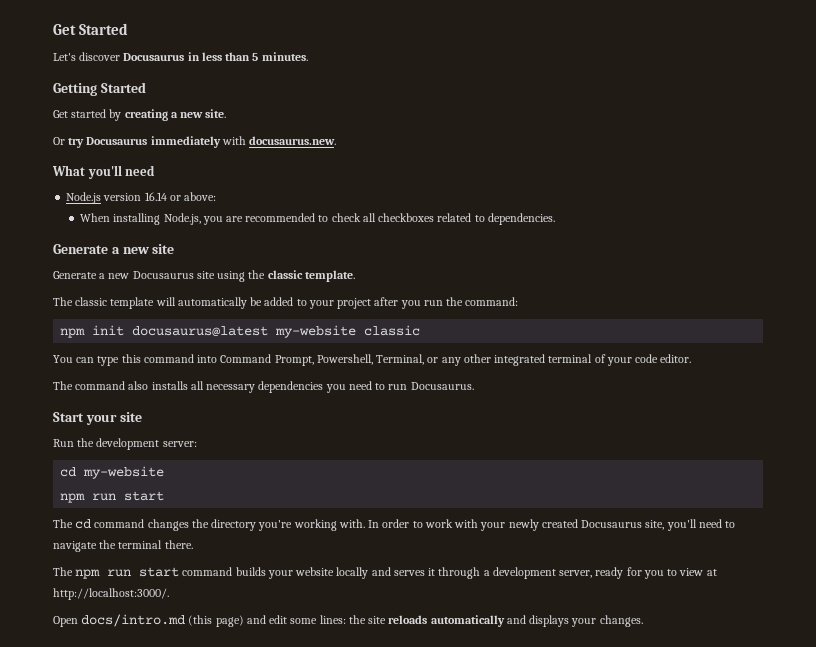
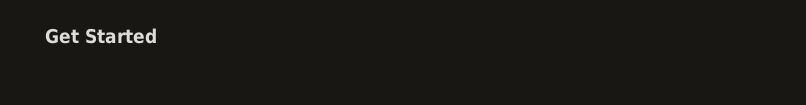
[53,52,308,61] [53,82,146,96] [53,109,227,121] [53,136,337,148] [52,165,156,179] [66,192,217,204] [80,213,555,225] [53,244,175,254] [53,270,355,282] [53,297,519,309] [60,325,421,338] [53,354,692,366] [53,381,474,393] [53,412,142,425] [53,438,197,450] [60,466,165,479] [60,491,165,503] [53,519,736,531] [53,540,193,552] [53,567,717,579] [53,588,169,600] [53,614,643,627] // Let's discover Docusaurus in less than 5 minutes. // Getting Started // Get started by creating a new site. // Or try Docusaurus immediately with docusaurus.new. // What you'll need // Node.js version 16.14 or above: // When installing Node.js, you are recommended to check all checkboxes related to dependencies. // Generate a new site // Generate a new Docusaurus site using the classic template. // The classic template will automatically be added to your project after you run the command: // npm init docusaurus@latest my-website classic // You can type this command into Command Prompt, Powershell, Terminal, or any other integrated terminal of your code editor. // The command also installs all necessary dependencies you need to run Docusaurus. // Start your site // Run the development server: // cd my-website // npm run start // The cd command changes the directory you're working with. In order to work with your newly created Docusaurus site, you'll need to navigate the terminal there. // The npm run start command builds your website locally and serves it through a development server, ready for you to view at http://localhost:3000/. // Open docs/intro.md (this page) and edit some lines: the site reloads automatically and displays your changes. -> (157, 36) none

